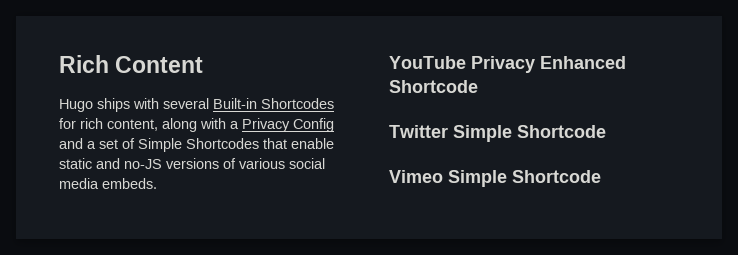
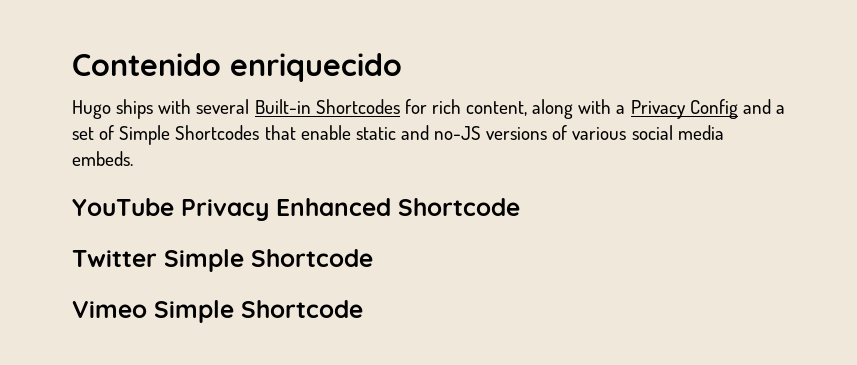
[59,55,204,73] Rich Content -> [72,53,402,82] Contenido enriquecido

